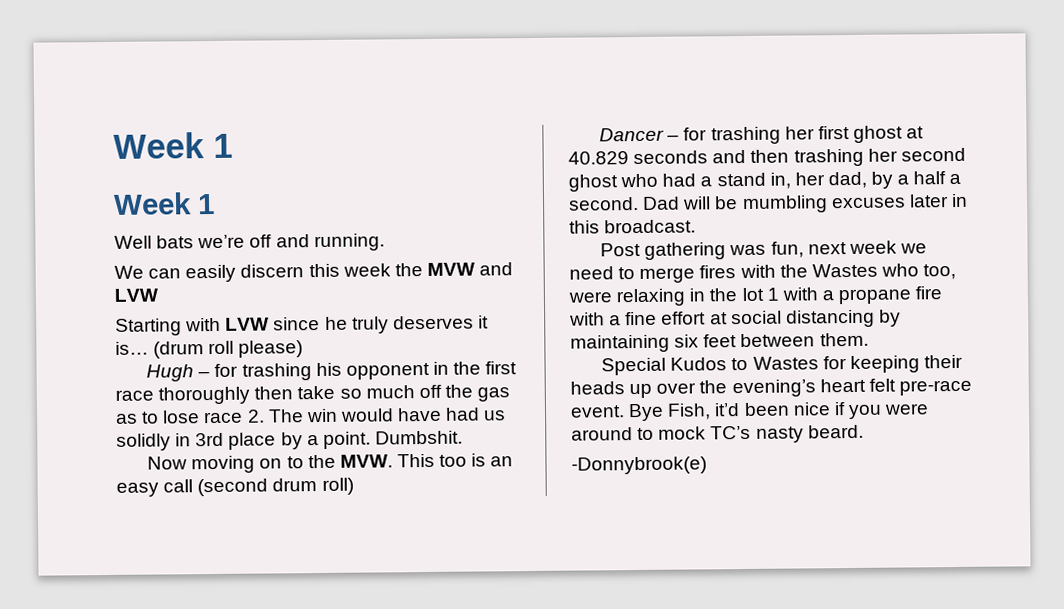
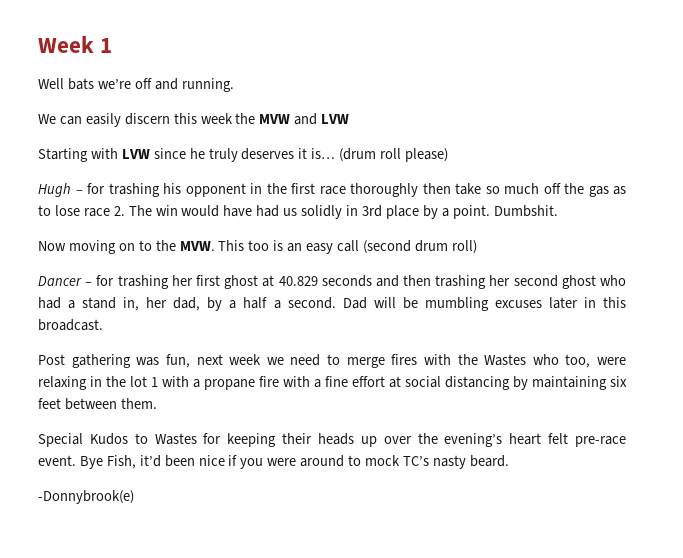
[113,132,233,159] [113,192,215,215] Week 1 // Week 1 -> [38,36,113,53] Week 1

